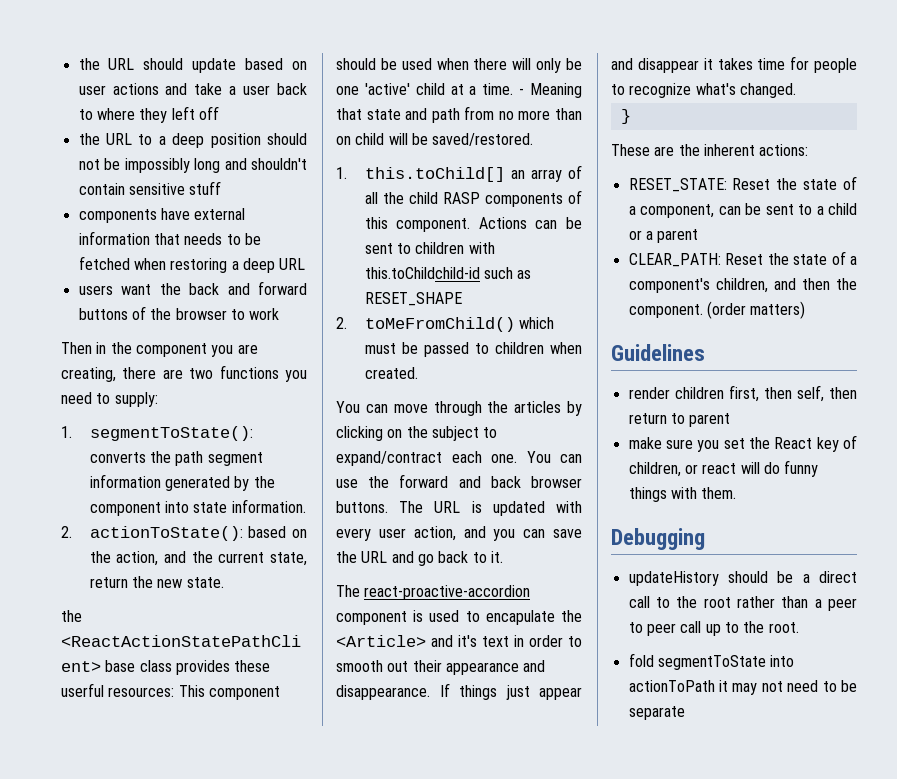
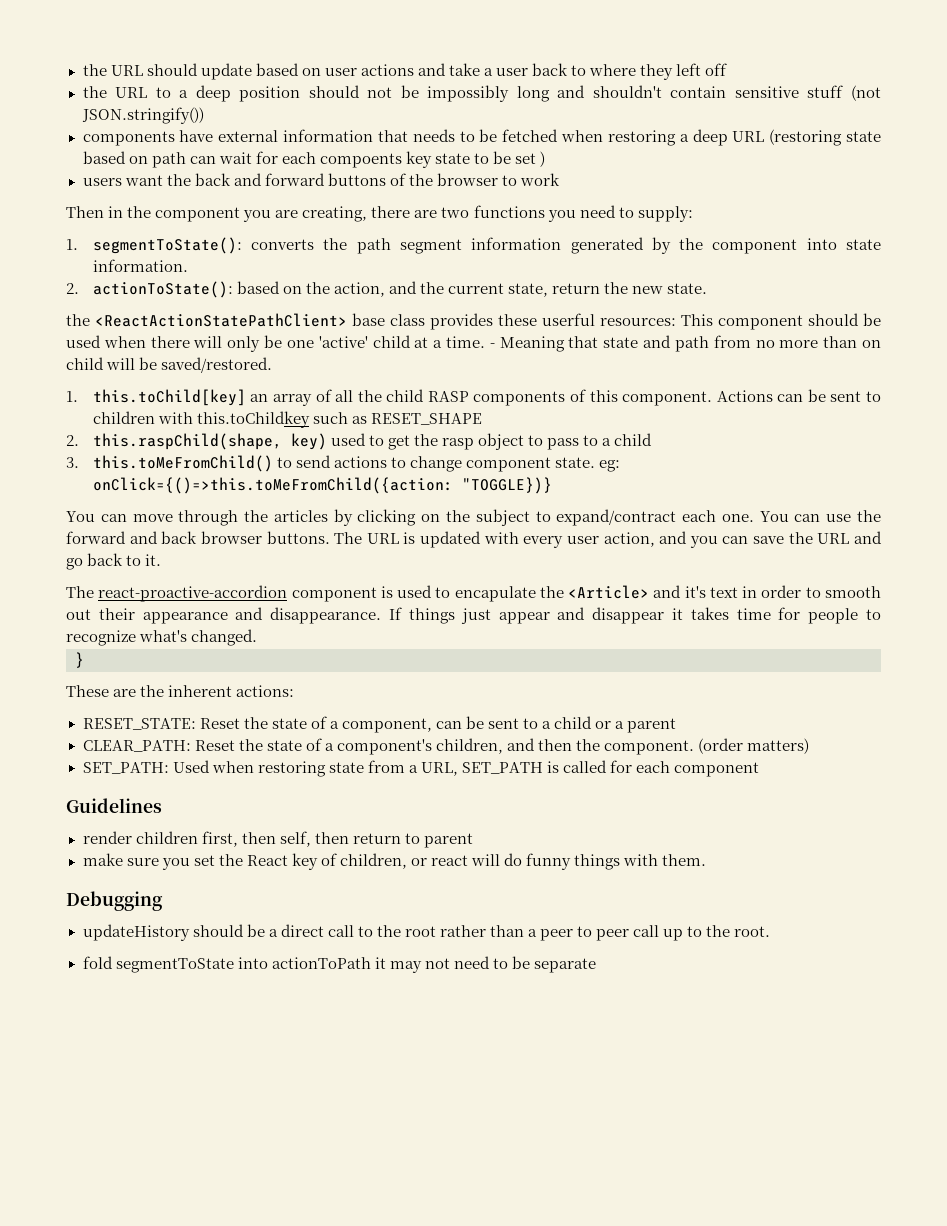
(222, 188) none -> [851,85,881,101] [81,107,204,124] (not JSON.stringify())
(306, 264) none -> [769,129,882,146] [82,151,546,168] (restoring state based on path can wait for each compoents key state to be set )
[364,167,505,182] this.toChild[] -> [92,389,246,406] this.toChild[key]
[364,267,480,279] this.toChildchild-id -> [196,411,310,428] this.toChildkey
[364,317,554,332] [364,342,582,357] [364,367,418,379] toMeFromChild() which must be passed to children when created. -> [92,433,653,450] [66,455,621,472] [92,477,552,494] this.raspChild(shape, key) used to get the rasp object to pass to a child // 3. this.toMeFromChild() to send actions to change component state. eg: onClick={()=>this.toMeFromChild({action: "TOGGLE})}
(806, 310) none -> [82,760,760,777] // SET_PATH: Used when restoring state from a URL, SET_PATH is called for each component

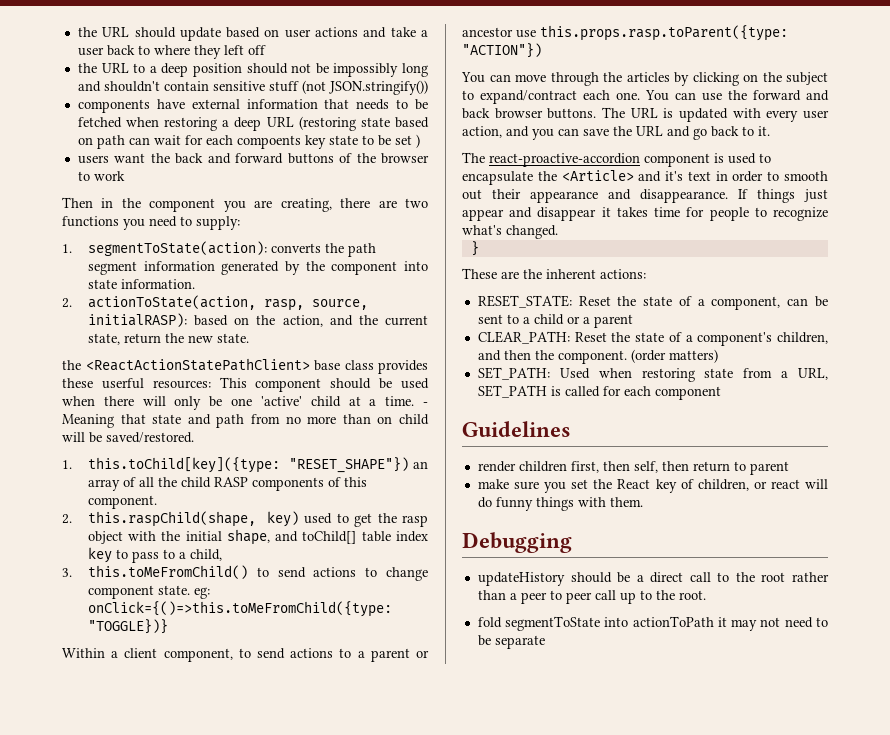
[92,237,242,254] segmentToState(): -> [87,241,267,256] segmentToState(action):
[92,281,233,298] actionToState(): -> [87,295,368,311] [87,313,187,327] actionToState(action, rasp, source, initialRASP):
[92,389,246,406] this.toChild[key] -> [87,457,409,473] this.toChild[key]({type: "RESET_SHAPE"})
[716,389,881,402] [92,411,483,428] Actions can be sent to children with this.toChildkey such as RESET_SHAPE -> (157, 502) none
(525, 441) none -> [128,529,429,545] [87,547,112,563] with the initial shape, and toChild[] table index key
[614,433,653,446] child -> [189,549,222,561] child,
[92,477,453,494] onClick={()=>this.toMeFromChild({action: -> [87,601,392,617] onClick={()=>this.toMeFromChild({type:
(552, 485) none -> [62,648,429,662] [462,25,788,41] [462,43,542,58] // Within a client component, to send actions to a parent or ancestor use this.props.rasp.toParent({type: "ACTION"})
[454,586,536,602] encapulate -> [462,171,533,185] encapsulate

